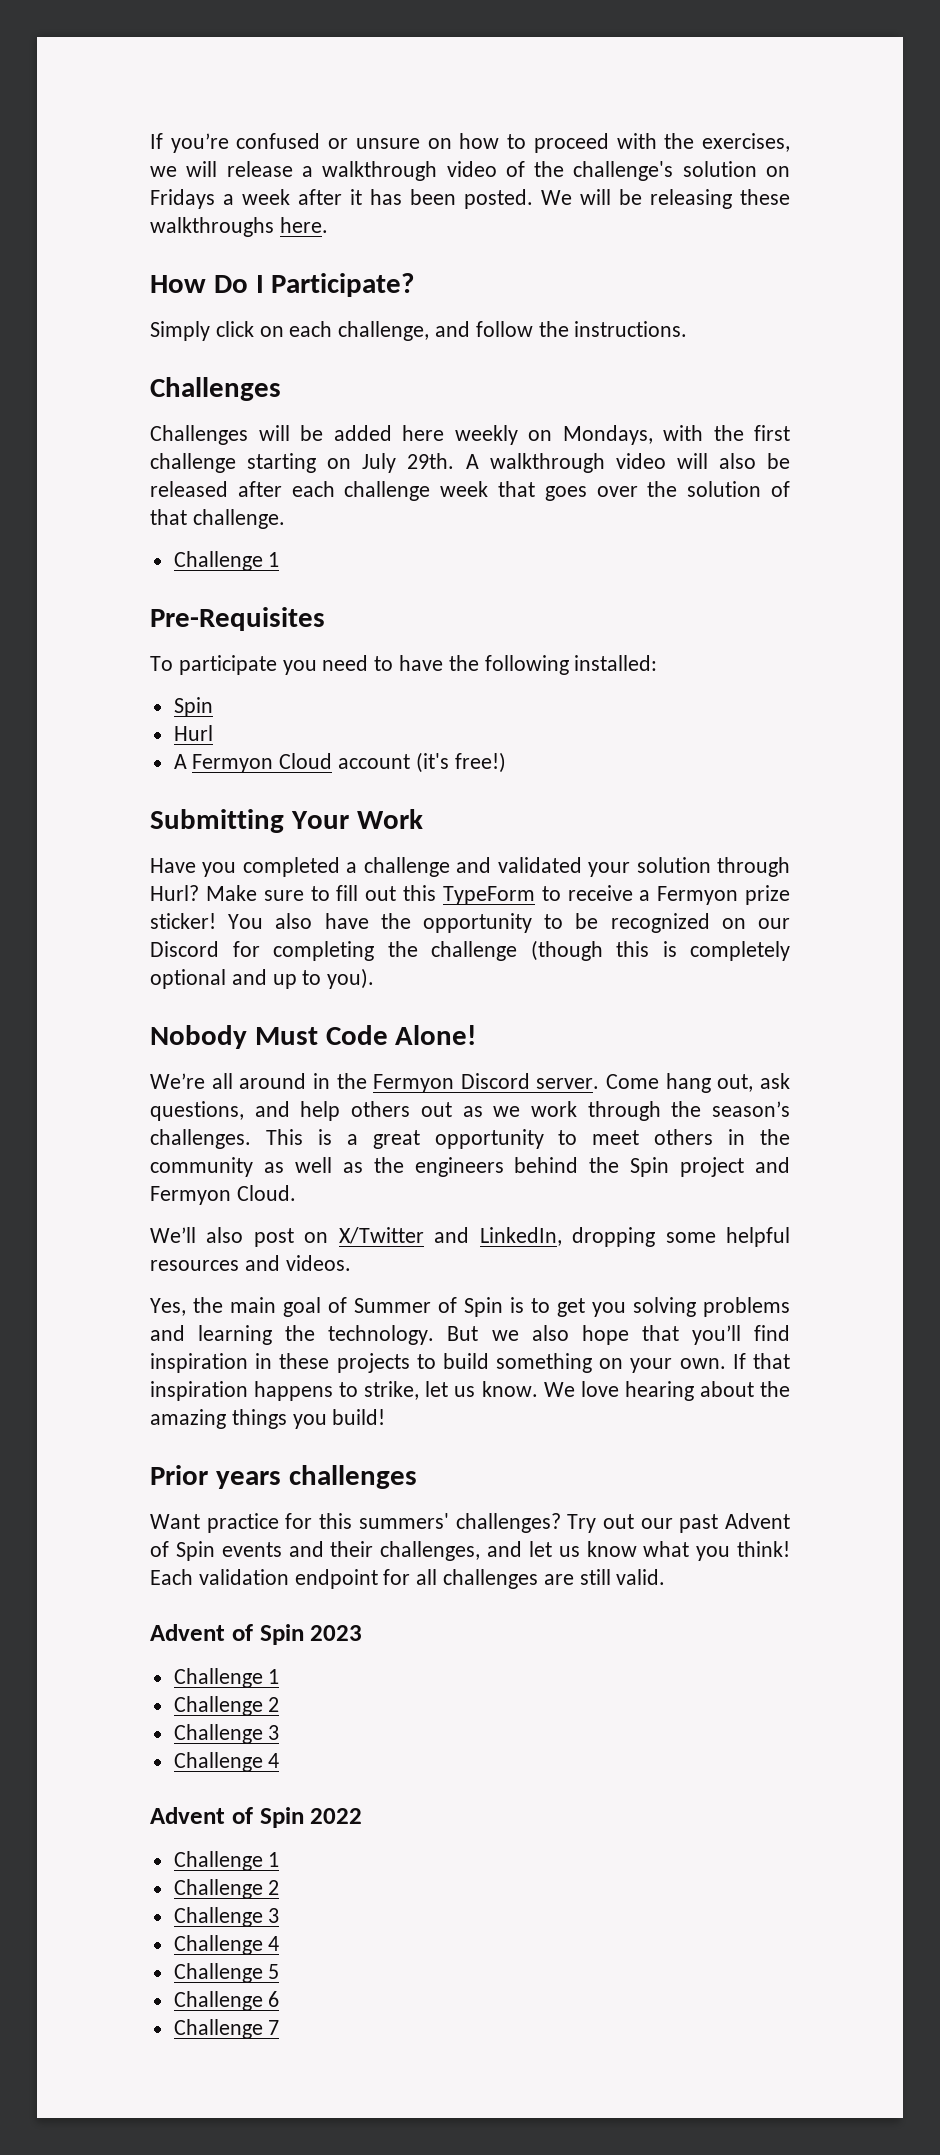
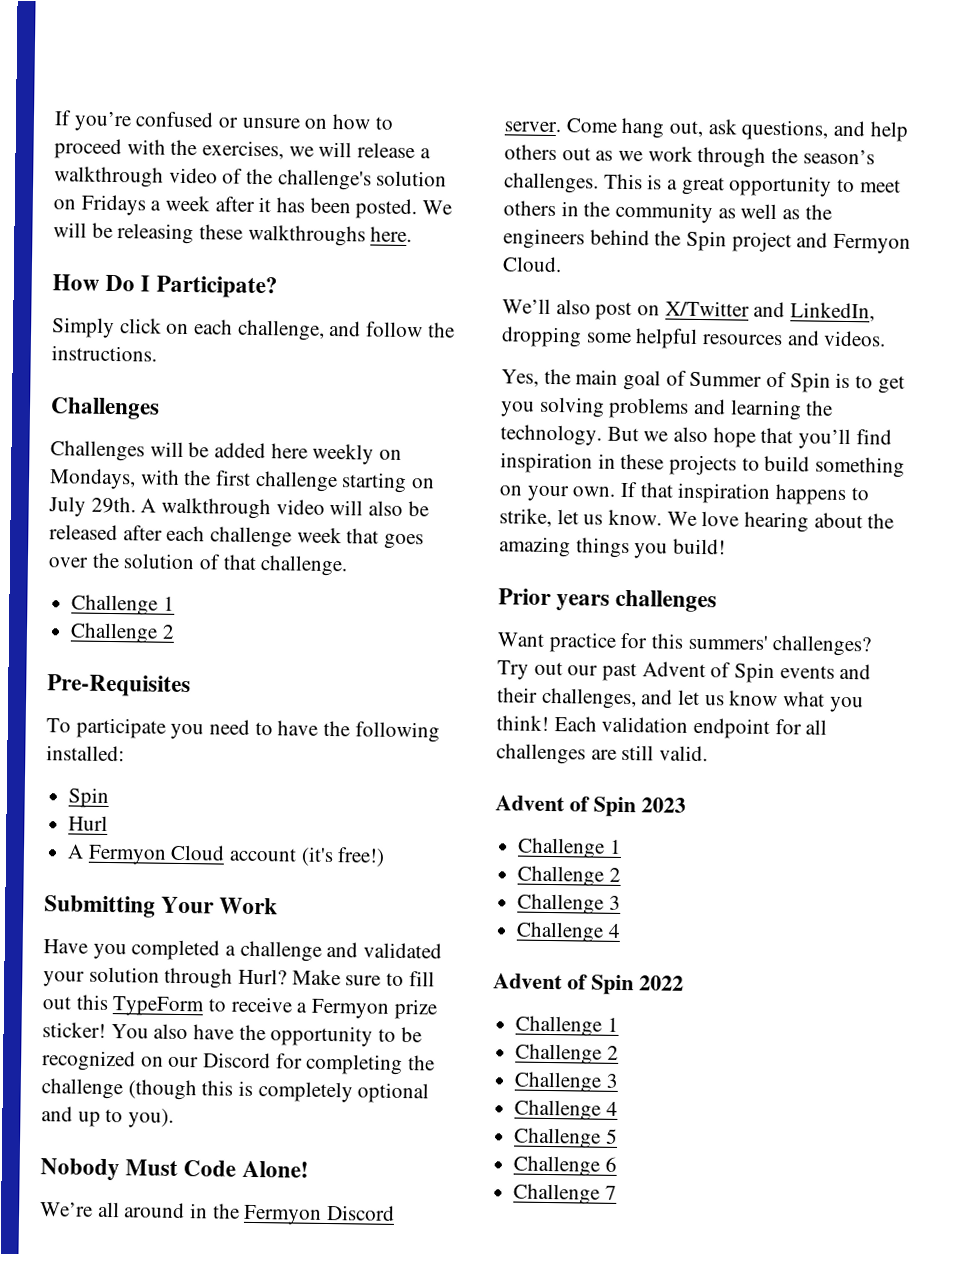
(280, 559) none -> [70,622,175,644] // Challenge 2

